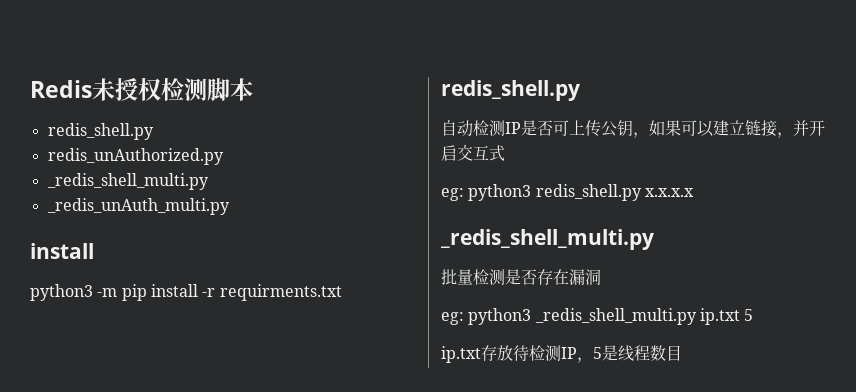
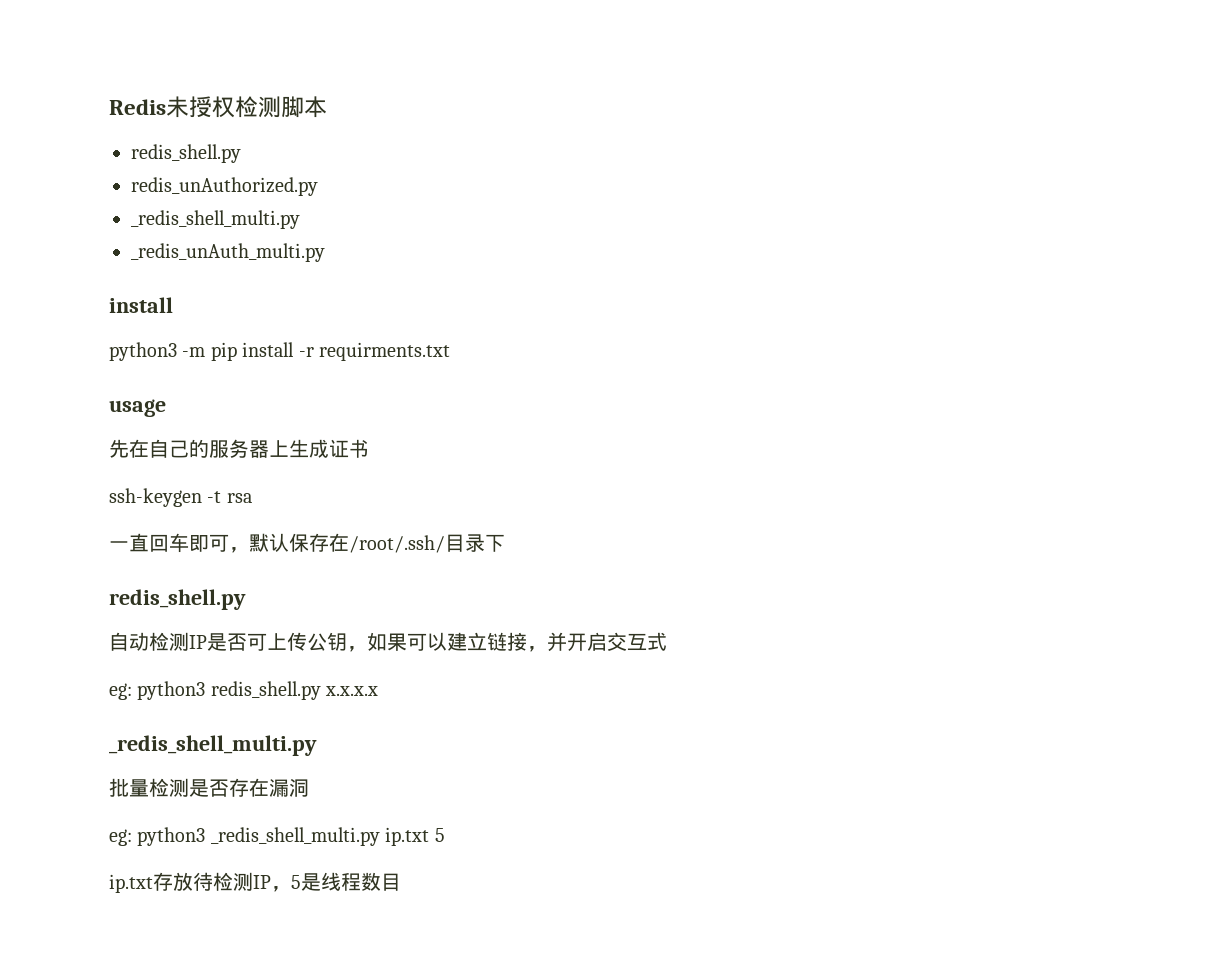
(342, 292) none -> [109,399,166,417] [109,439,369,458] [109,488,252,507] [109,533,505,553] // usage // 先在自己的服务器上生成证书 // ssh-keygen -t rsa // 一直回车即可，默认保存在/root/.ssh/目录下

